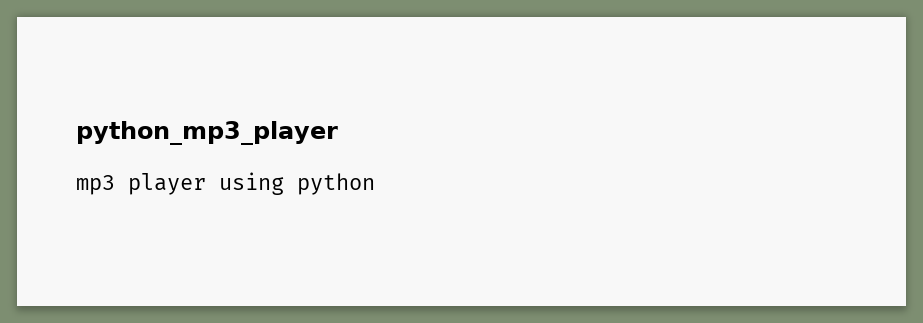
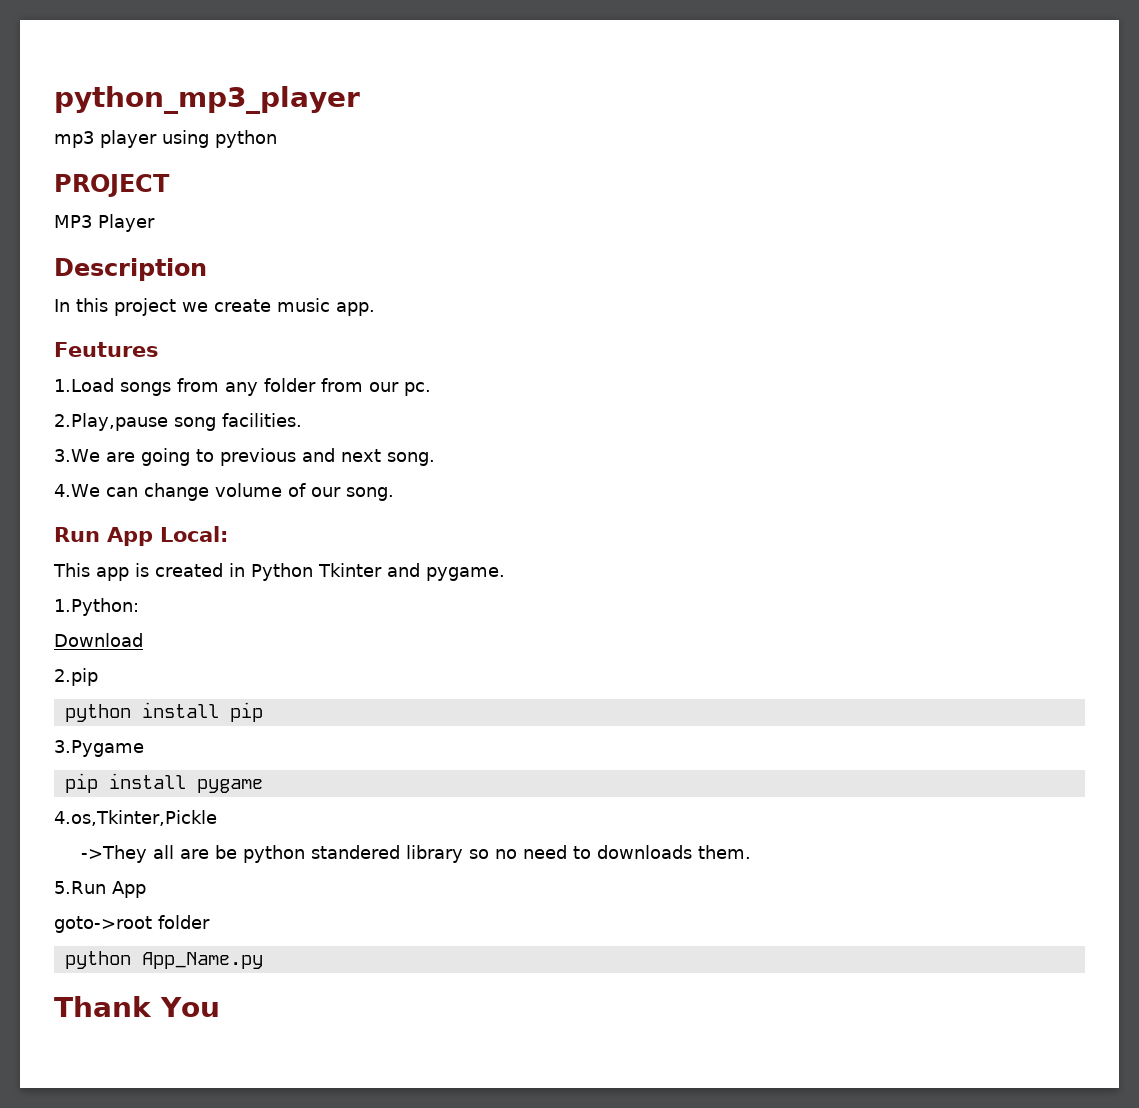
(375, 184) none -> [54,174,170,197] [54,214,155,232] [54,258,207,281] [54,298,375,316] [54,342,159,357] [54,378,431,396] [54,413,302,431] [54,448,435,466] [54,483,394,501] [54,526,228,546] [53,563,505,581] [54,598,139,616] [54,633,143,647] [54,668,98,686] [64,702,263,722] [54,740,144,757] [64,773,263,793] [54,810,217,826] [80,845,751,863] [54,881,146,898] [54,915,210,933] [64,951,263,969] [54,996,220,1017] // PROJECT // MP3 Player // Description // In this project we create music app. // Feutures // 1.Load songs from any folder from our pc. // 2.Play,pause song facilities. // 3.We are going to previous and next song. // 4.We can change volume of our song. // Run App Local: // This app is created in Python Tkinter and pygame. // 1.Python: // Download // 2.pip // python install pip // 3.Pygame // pip install pygame // 4.os,Tkinter,Pickle // ->They all are be python standered library so no need to downloads them. // 5.Run App // goto->root folder // python App_Name.py // Thank You

